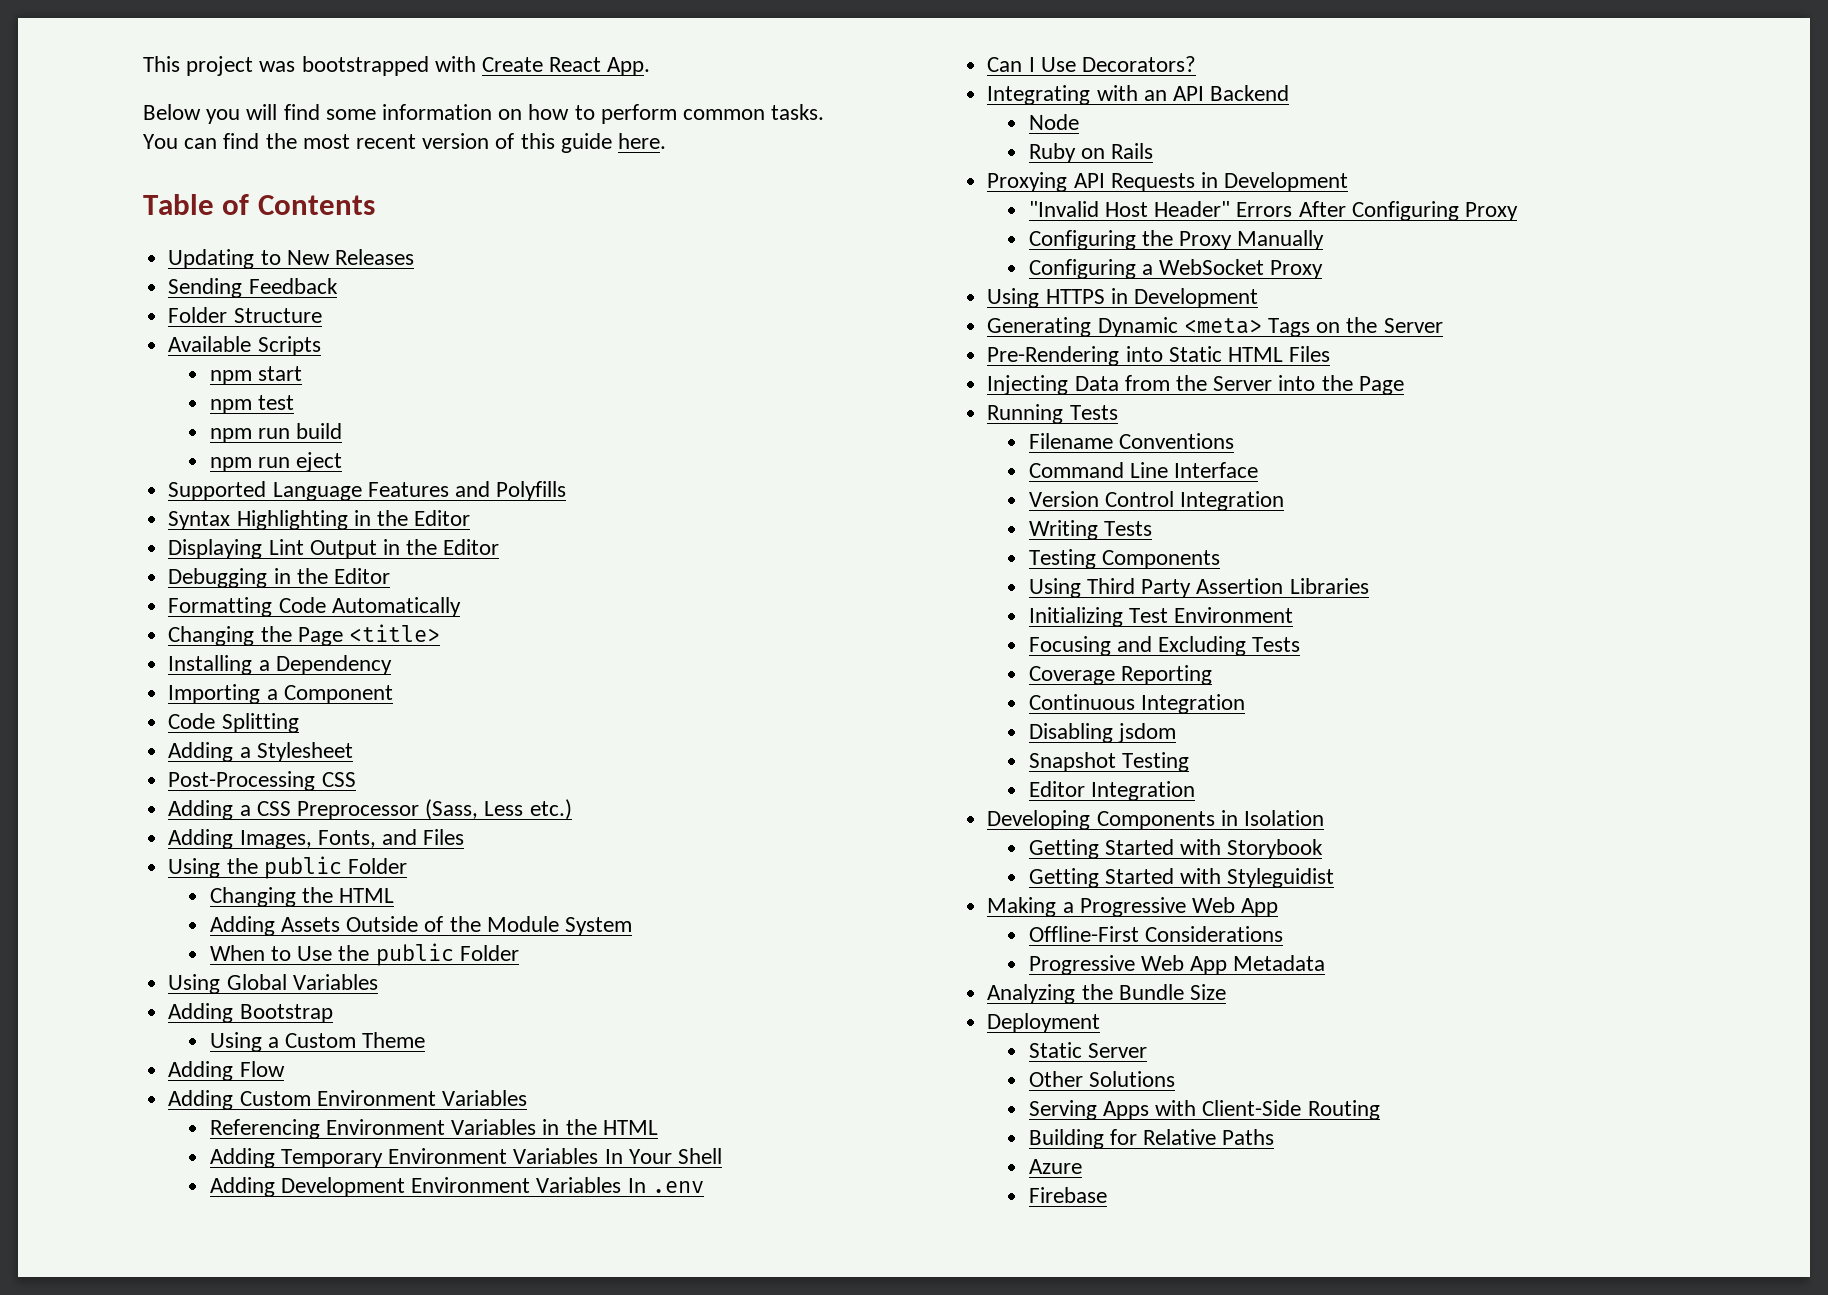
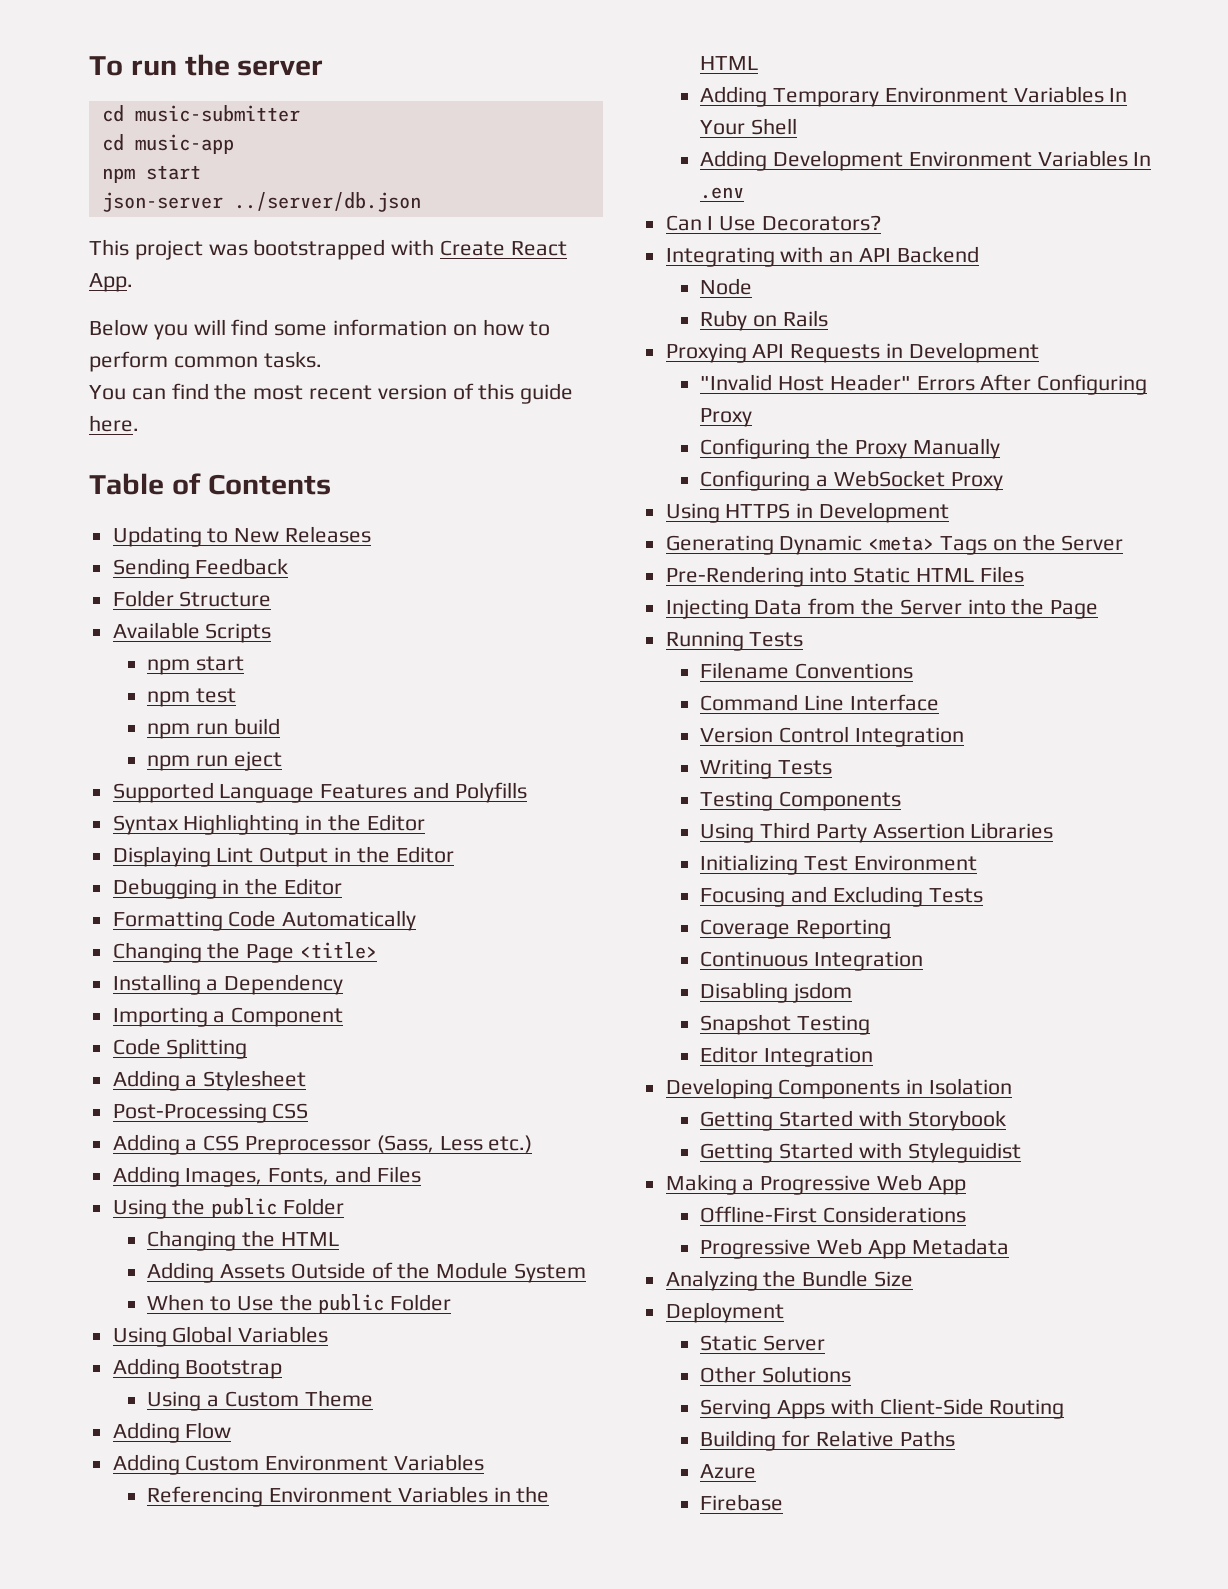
(143, 64) none -> [89,54,324,76] [101,105,300,122] [101,134,234,154] [101,165,201,183] [101,192,421,212] To run the server // cd music-submitter // cd music-app // npm start // json-server ../server/db.json //

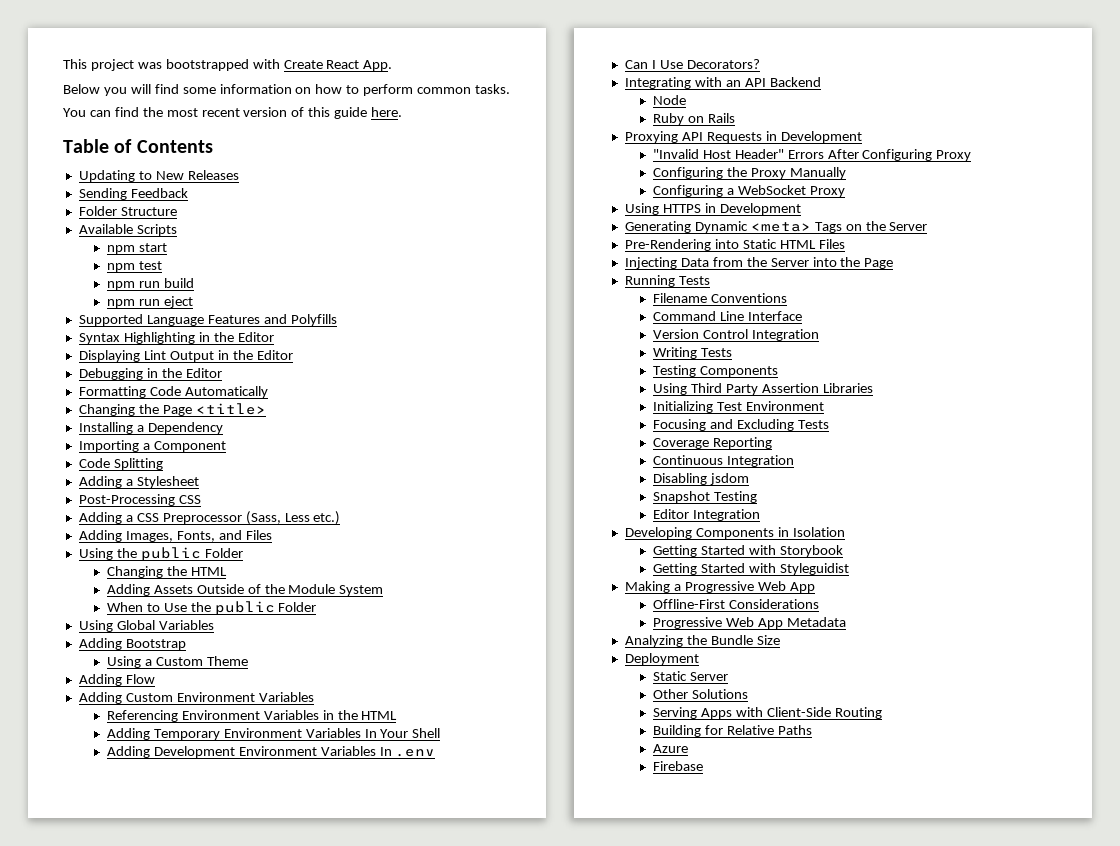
[89,54,324,76] [101,105,300,122] [101,134,234,154] [101,165,201,183] [101,192,421,212] To run the server // cd music-submitter // cd music-app // npm start // json-server ../server/db.json // -> (63, 64) none

